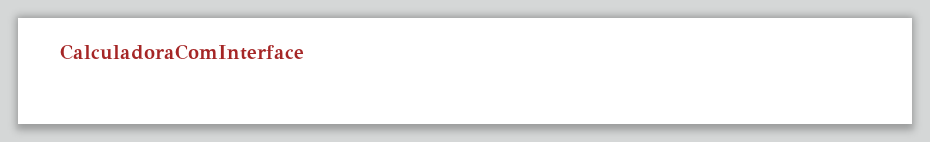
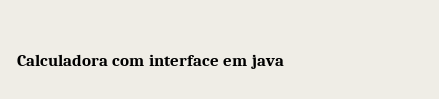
[60,44,304,60] CalculadoraComInterface -> [17,54,284,69] Calculadora com interface em java

